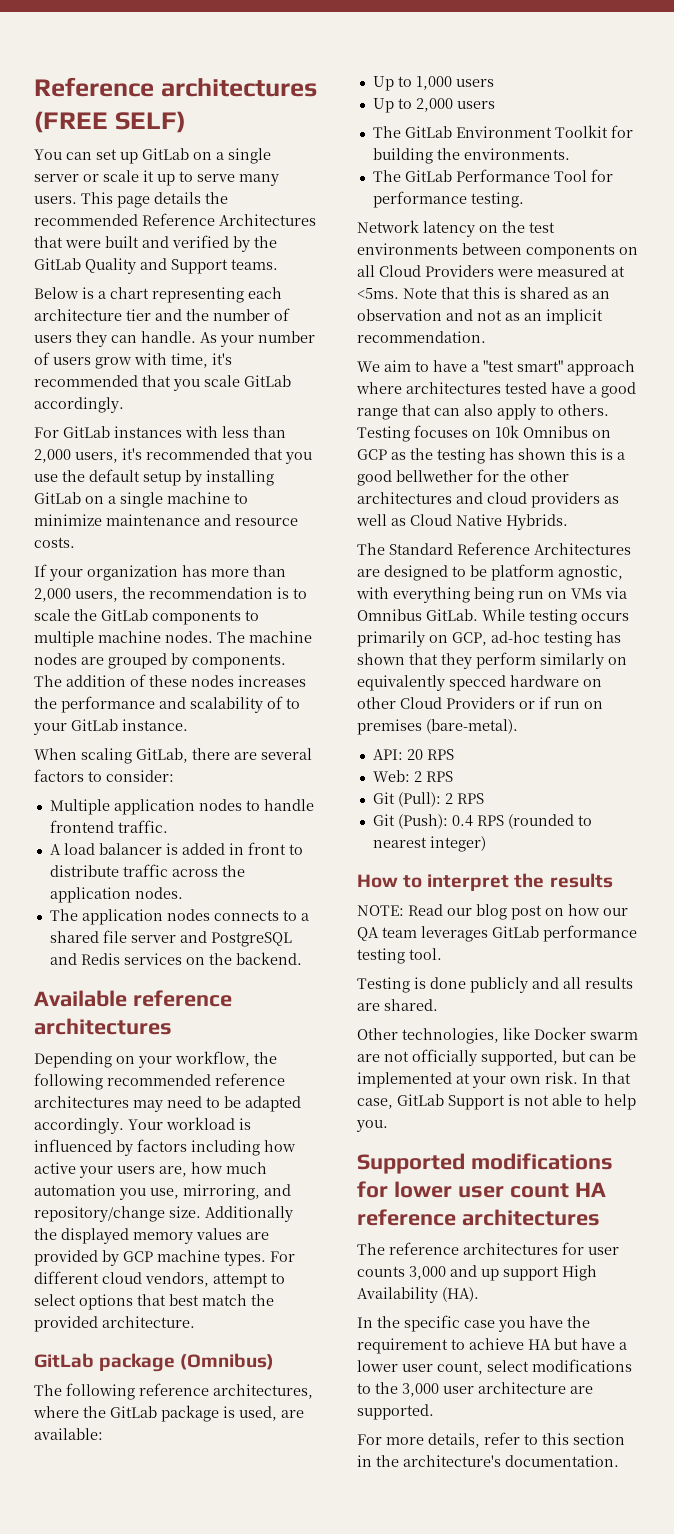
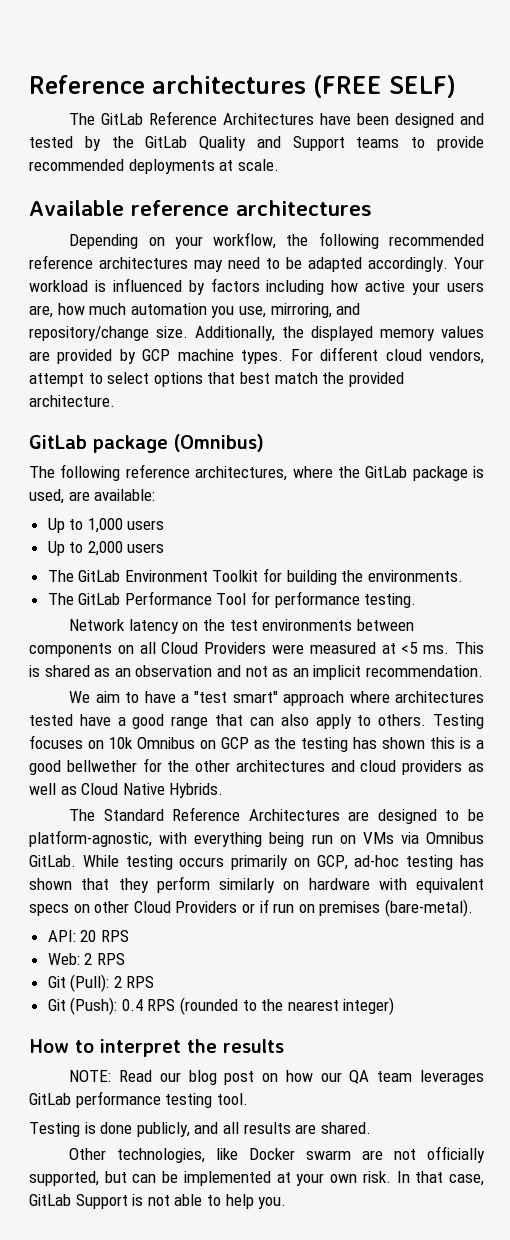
[34,148,271,164] [34,170,279,186] [34,192,228,208] [34,213,316,226] [34,235,229,248] You can set up GitLab on a single server or scale it up to serve many users. This page details the recommended Reference Architectures that were built and verified -> [69,111,484,128] [29,136,73,148] The GitLab Reference Architectures have been designed and tested
[231,259,278,270] [34,287,282,303] [34,308,290,321] [34,331,315,347] [34,352,232,369] [34,375,291,391] [34,397,124,413] [34,426,286,438] [34,448,312,464] [34,469,274,486] [34,492,248,508] [34,514,298,526] [34,537,75,548] [34,564,286,581] [34,587,307,602] [34,609,259,625] [34,631,312,647] [34,653,286,669] [34,674,306,687] [34,696,300,713] [33,719,188,735] [34,748,312,764] [34,769,174,782] [49,799,314,815] [49,820,168,833] [49,842,303,855] [49,864,245,877] [49,887,183,903] [49,909,309,925] [49,930,292,947] [49,952,302,965] teams. // Below is a chart representing each architecture tier and the number of users they can handle. As your number of users grow with time, it's recommended that you scale GitLab accordingly. // For GitLab instances with less than 2,000 users, it's recommended that you use the default setup by installing GitLab on a single machine to minimize maintenance and resource costs. // If your organization has more than 2,000 users, the recommendation is to scale the GitLab components to multiple machine nodes. The machine nodes are grouped by components. The addition of these nodes increases the performance and scalability of to your GitLab instance. // When scaling GitLab, there are several factors to consider: // Multiple application nodes to handle frontend traffic. // A load balancer is added in front to distribute traffic across the application nodes. // The application nodes connects to a shared file server and PostgreSQL and Redis services on the backend. -> [356,136,484,151] [29,159,279,174] teams to provide recommended deployments at scale.
[205,1206,293,1222] Additionally -> [195,326,275,341] Additionally,
[357,287,500,299] <5ms. Note that this -> [401,642,484,654] <5 ms. This
[491,564,623,581] platform agnostic, -> [29,830,152,847] platform-agnostic,
[357,675,579,691] equivalently specced hardware -> [308,878,484,893] [29,904,69,916] hardware with equivalent specs
(592, 820) none -> [261,999,284,1011] the
[470,977,528,993] publicly -> [136,1122,190,1137] publicly,
[357,1153,613,1174] [357,1181,606,1198] [357,1209,600,1226] [357,1242,619,1255] [357,1265,597,1281] [357,1287,479,1303] [357,1315,590,1332] [357,1338,627,1354] [357,1359,632,1375] [357,1382,593,1397] [357,1404,434,1420] [357,1432,625,1448] [357,1455,619,1467] // Supported modifications for lower user count HA reference architectures // The reference architectures for user counts 3,000 and up support High Availability (HA). // In the specific case you have the requirement to achieve HA but have a lower user count, select modifications to the 3,000 user architecture are supported. // For more details, refer to this section in the architecture's documentation. -> (287, 1203) none

